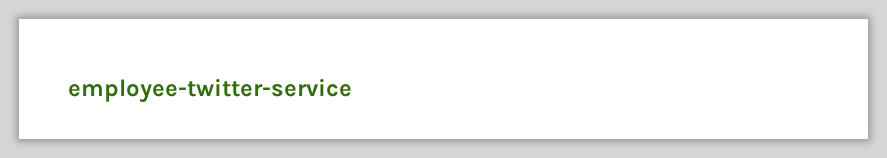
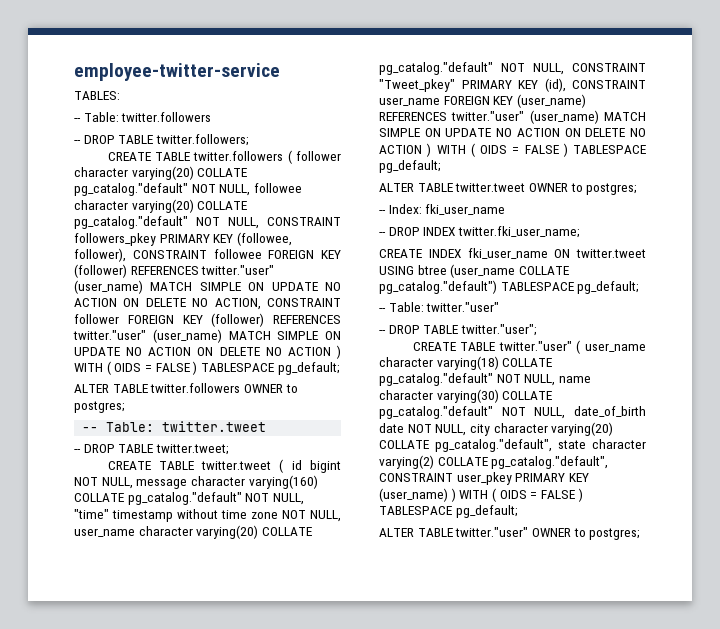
(352, 90) none -> [74,91,120,100] [74,112,212,122] [74,134,249,146] [107,150,341,164] [74,166,248,180] [74,183,302,196] [74,199,248,213] [74,216,341,229] [74,232,292,246] [74,248,341,262] [74,264,275,278] [74,280,341,294] [74,298,341,310] [74,313,341,327] [73,329,341,343] [74,345,341,359] [74,361,340,375] [74,383,298,393] [74,401,125,413] [82,421,267,432] [74,444,229,455] [107,459,342,473] [74,475,318,489] [74,492,304,505] [74,509,341,522] [74,525,312,539] [379,62,646,75] [379,78,646,92] [379,94,586,108] [379,110,646,124] [379,128,646,137] [379,143,646,157] [379,160,441,173] [379,183,638,195] [379,204,506,215] [379,226,580,238] [379,248,646,259] [379,264,569,278] [379,280,640,294] [379,302,500,312] [379,324,537,336] [412,340,646,354] [379,356,553,370] [379,373,591,386] [379,389,553,403] [379,406,646,419] [379,422,614,436] [379,439,646,452] [379,455,609,469] [379,472,589,485] [379,488,583,502] [379,505,518,518] [379,527,641,540] // TABLES: // -- Table: twitter.followers // -- DROP TABLE twitter.followers; // CREATE TABLE twitter.followers ( follower character varying(20) COLLATE pg_catalog."default" NOT NULL, followee character varying(20) COLLATE pg_catalog."default" NOT NULL, CONSTRAINT followers_pkey PRIMARY KEY (followee, follower), CONSTRAINT followee FOREIGN KEY (follower) REFERENCES twitter."user" (user_name) MATCH SIMPLE ON UPDATE NO ACTION ON DELETE NO ACTION, CONSTRAINT follower FOREIGN KEY (follower) REFERENCES twitter."user" (user_name) MATCH SIMPLE ON UPDATE NO ACTION ON DELETE NO ACTION ) WITH ( OIDS = FALSE ) TABLESPACE pg_default; // ALTER TABLE twitter.followers OWNER to postgres; // -- Table: twitter.tweet // -- DROP TABLE twitter.tweet; // CREATE TABLE twitter.tweet ( id bigint NOT NULL, message character varying(160) COLLATE pg_catalog."default" NOT NULL, "time" timestamp without time zone NOT NULL, user_name character varying(20) COLLATE pg_catalog."default" NOT NULL, CONSTRAINT "Tweet_pkey" PRIMARY KEY (id), CONSTRAINT user_name FOREIGN KEY (user_name) REFERENCES twitter."user" (user_name) MATCH SIMPLE ON UPDATE NO ACTION ON DELETE NO ACTION ) WITH ( OIDS = FALSE ) TABLESPACE pg_default; // ALTER TABLE twitter.tweet OWNER to postgres; // -- Index: fki_user_name // -- DROP INDEX twitter.fki_user_name; // CREATE INDEX fki_user_name ON twitter.tweet USING btree (user_name COLLATE pg_catalog."default") TABLESPACE pg_default; // -- Table: twitter."user" // -- DROP TABLE twitter."user"; // CREATE TABLE twitter."user" ( user_name character varying(18) COLLATE pg_catalog."default" NOT NULL, name character varying(30) COLLATE pg_catalog."default" NOT NULL, date_of_birth date NOT NULL, city character varying(20) COLLATE pg_catalog."default", state character varying(2) COLLATE pg_catalog."default", CONSTRAINT user_pkey PRIMARY KEY (user_name) ) WITH ( OIDS = FALSE ) TABLESPACE pg_default; // ALTER TABLE twitter."user" OWNER to postgres;

